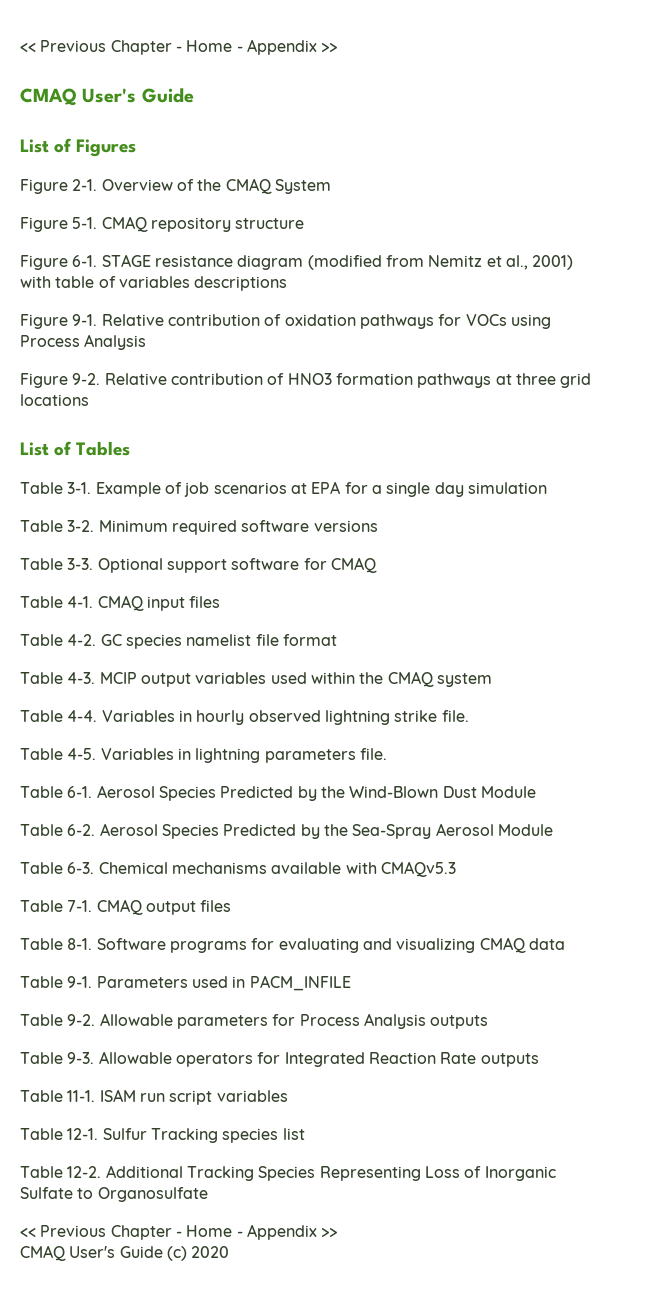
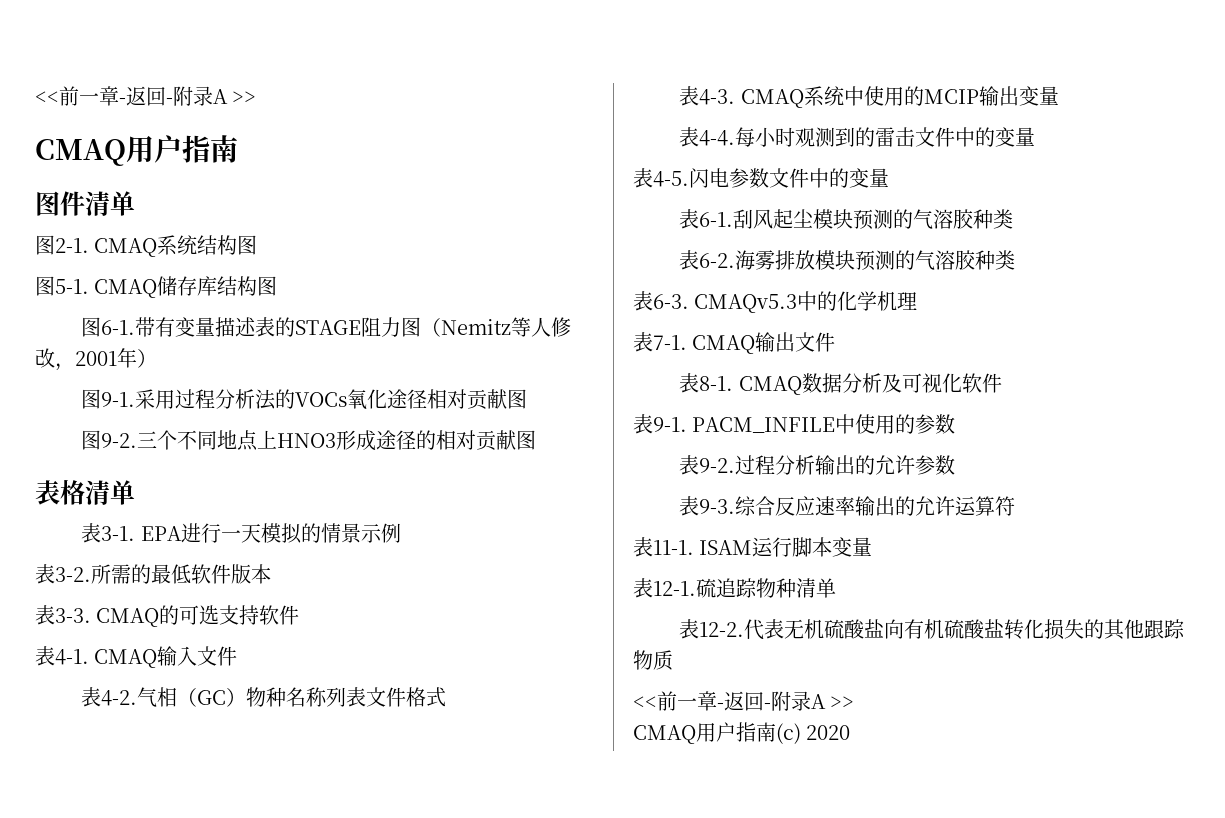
[20,39,338,55] [20,88,194,106] [20,138,137,157] [20,178,331,194] [20,216,305,232] [20,254,574,270] [20,276,288,291] [20,314,551,329] [20,334,147,350] [20,373,592,388] [20,394,89,406] [20,441,131,456] [20,481,547,497] [20,520,378,535] [20,557,377,573] [20,595,221,611] [20,634,337,649] [20,671,492,687] [20,710,469,725] [20,748,387,763] [20,785,536,801] [20,823,553,839] [20,861,456,877] [20,899,232,915] [20,937,565,953] [20,975,351,991] [20,1013,489,1029] [20,1051,539,1067] [20,1089,288,1105] [20,1128,305,1143] [20,1165,556,1181] [20,1187,208,1202] [20,1224,338,1240] [20,1245,163,1261] << Previous Chapter - Home - Appendix >> // CMAQ User's Guide // List of Figures // Figure 2-1. Overview of the CMAQ System // Figure 5-1. CMAQ repository structure // Figure 6-1. STAGE resistance diagram (modified from Nemitz et al., 2001) with table of variables descriptions // Figure 9-1. Relative contribution of oxidation pathways for VOCs using Process Analysis // Figure 9-2. Relative contribution of HNO3 formation pathways at three grid locations // List of Tables // Table 3-1. Example of job scenarios at EPA for a single day simulation // Table 3-2. Minimum required software versions // Table 3-3. Optional support software for CMAQ // Table 4-1. CMAQ input files // Table 4-2. GC species namelist file format // Table 4-3. MCIP output variables used within the CMAQ system // Table 4-4. Variables in hourly observed lightning strike file. // Table 4-5. Variables in lightning parameters file. // Table 6-1. Aerosol Species Predicted by the Wind-Blown Dust Module // Table 6-2. Aerosol Species Predicted by the Sea-Spray Aerosol Module // Table 6-3. Chemical mechanisms available with CMAQv5.3 // Table 7-1. CMAQ output files // Table 8-1. Software programs for evaluating and visualizing CMAQ data // Table 9-1. Parameters used in PACM_INFILE // Table 9-2. Allowable parameters for Process Analysis outputs // Table 9-3. Allowable operators for Integrated Reaction Rate outputs // Table 11-1. ISAM run script variables // Table 12-1. Sulfur Tracking species list // Table 12-2. Additional Tracking Species Representing Loss of Inorganic Sulfate to Organosulfate // << Previous Chapter - Home - Appendix >> // CMAQ User's Guide -> [35,86,257,106] [35,135,238,166] [35,191,135,216] [35,235,258,257] [35,276,278,298] [81,317,572,337] [35,348,157,371] [81,389,528,410] [81,430,537,451] [35,479,135,505] [81,523,401,544] [35,564,271,584] [35,605,300,627] [35,646,238,668] [81,687,447,707] [679,86,1059,108] [679,127,1036,147] [633,168,889,188] [679,209,1014,230] [679,250,1016,271] [633,291,918,313] [633,332,836,354] [679,373,1002,395] [633,414,956,434] [679,455,956,475] [679,496,1016,516] [633,537,873,557] [633,578,836,598] [679,619,1186,640] [633,650,673,670] [633,691,855,711] [633,722,776,744] <<前一章-返回-附录A >> // CMAQ用户指南 // 图件清单 // 图2-1. CMAQ系统结构图 // 图5-1. CMAQ储存库结构图 // 图6-1.带有变量描述表的STAGE阻力图（Nemitz等人修改，2001年） // 图9-1.采用过程分析法的VOCs氧化途径相对贡献图 // 图9-2.三个不同地点上HNO3形成途径的相对贡献图 // 表格清单 // 表3-1. EPA进行一天模拟的情景示例 // 表3-2.所需的最低软件版本 // 表3-3. CMAQ的可选支持软件 // 表4-1. CMAQ输入文件 // 表4-2.气相（GC）物种名称列表文件格式 // 表4-3. CMAQ系统中使用的MCIP输出变量 // 表4-4.每小时观测到的雷击文件中的变量 // 表4-5.闪电参数文件中的变量 // 表6-1.刮风起尘模块预测的气溶胶种类 // 表6-2.海雾排放模块预测的气溶胶种类 // 表6-3. CMAQv5.3中的化学机理 // 表7-1. CMAQ输出文件 // 表8-1. CMAQ数据分析及可视化软件 // 表9-1. PACM_INFILE中使用的参数 // 表9-2.过程分析输出的允许参数 // 表9-3.综合反应速率输出的允许运算符 // 表11-1. ISAM运行脚本变量 // 表12-1.硫追踪物种清单 // 表12-2.代表无机硫酸盐向有机硫酸盐转化损失的其他跟踪物质 // <<前一章-返回-附录A >> // CMAQ用户指南

